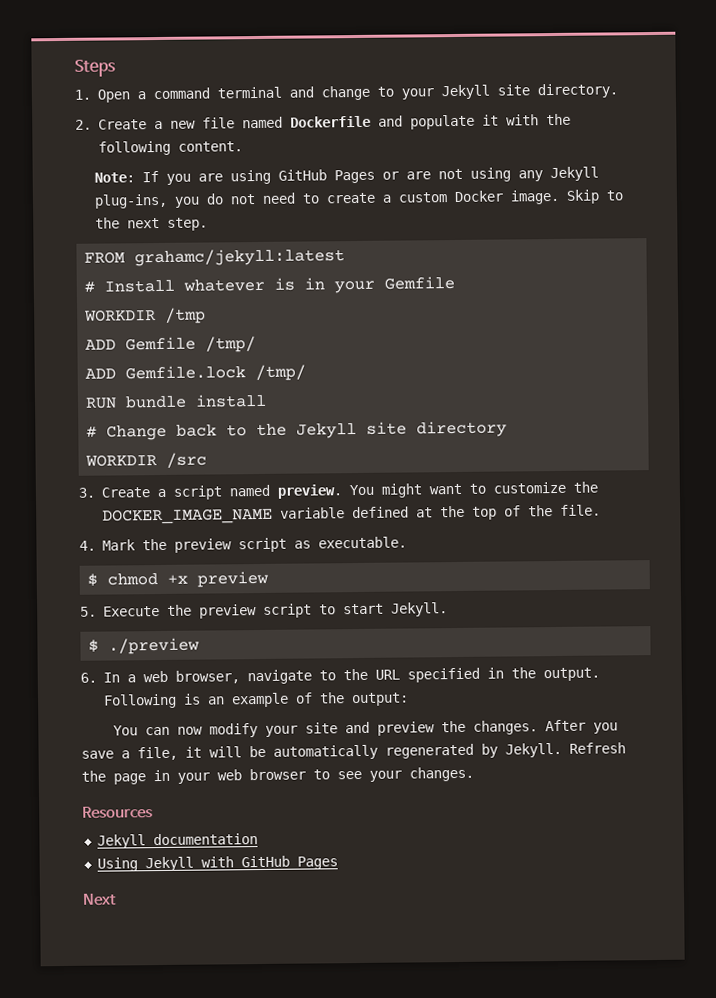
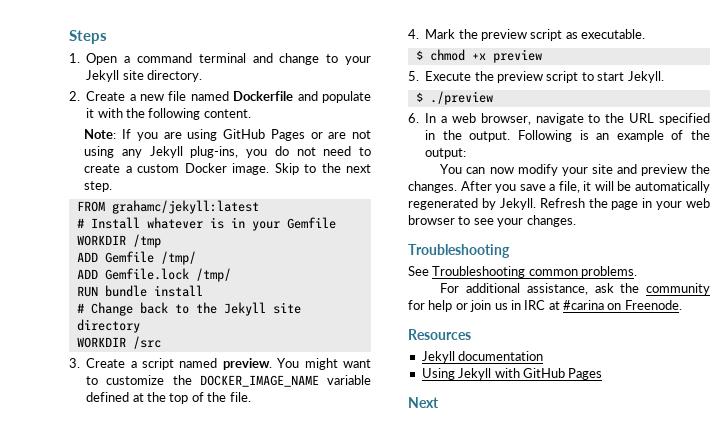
(474, 774) none -> [408,244,510,258] [408,266,638,278] [440,283,710,295] [408,300,682,312] // Troubleshooting // See Troubleshooting common problems. // For additional assistance, ask the community for help or join us in IRC at #carina on Freenode.

